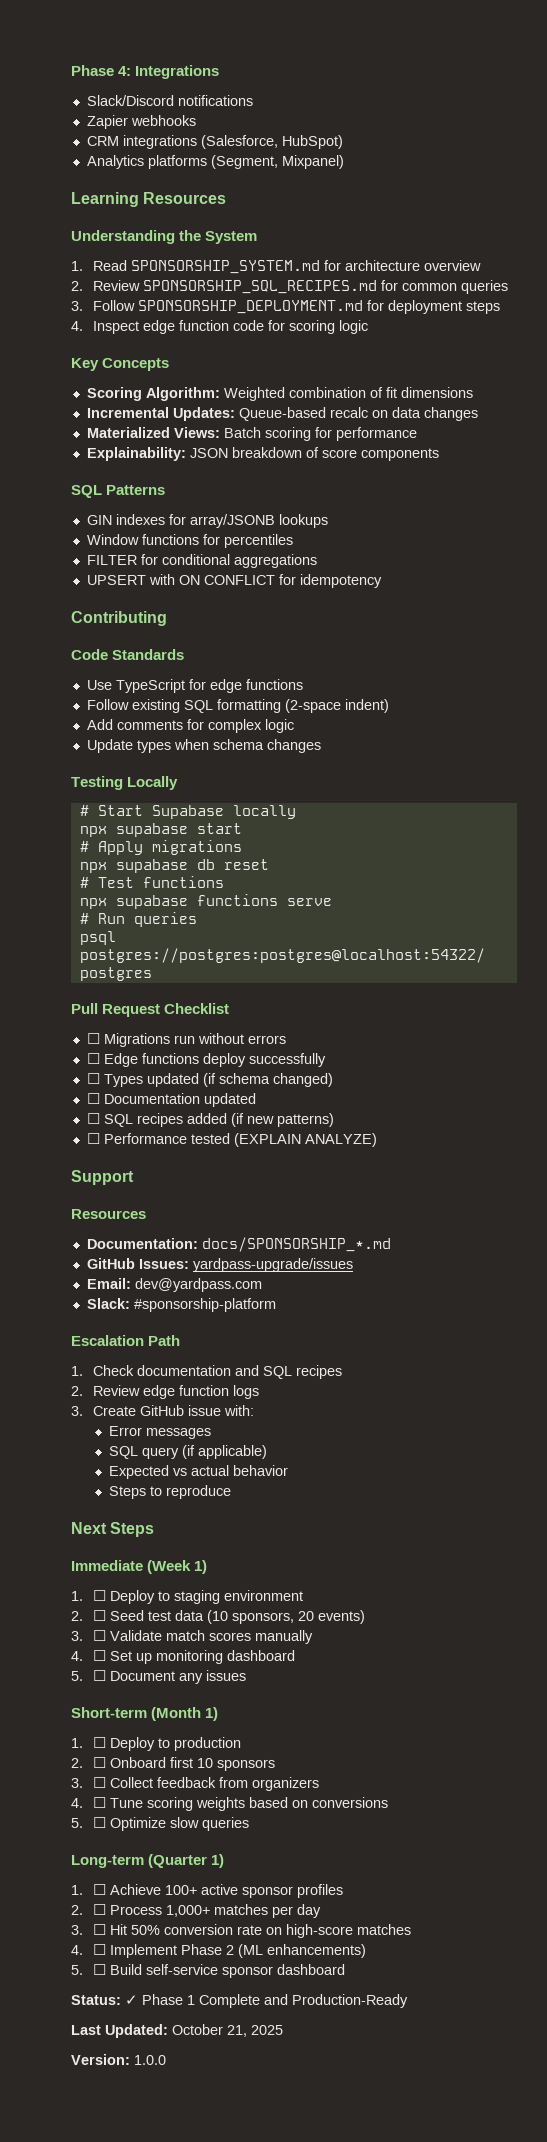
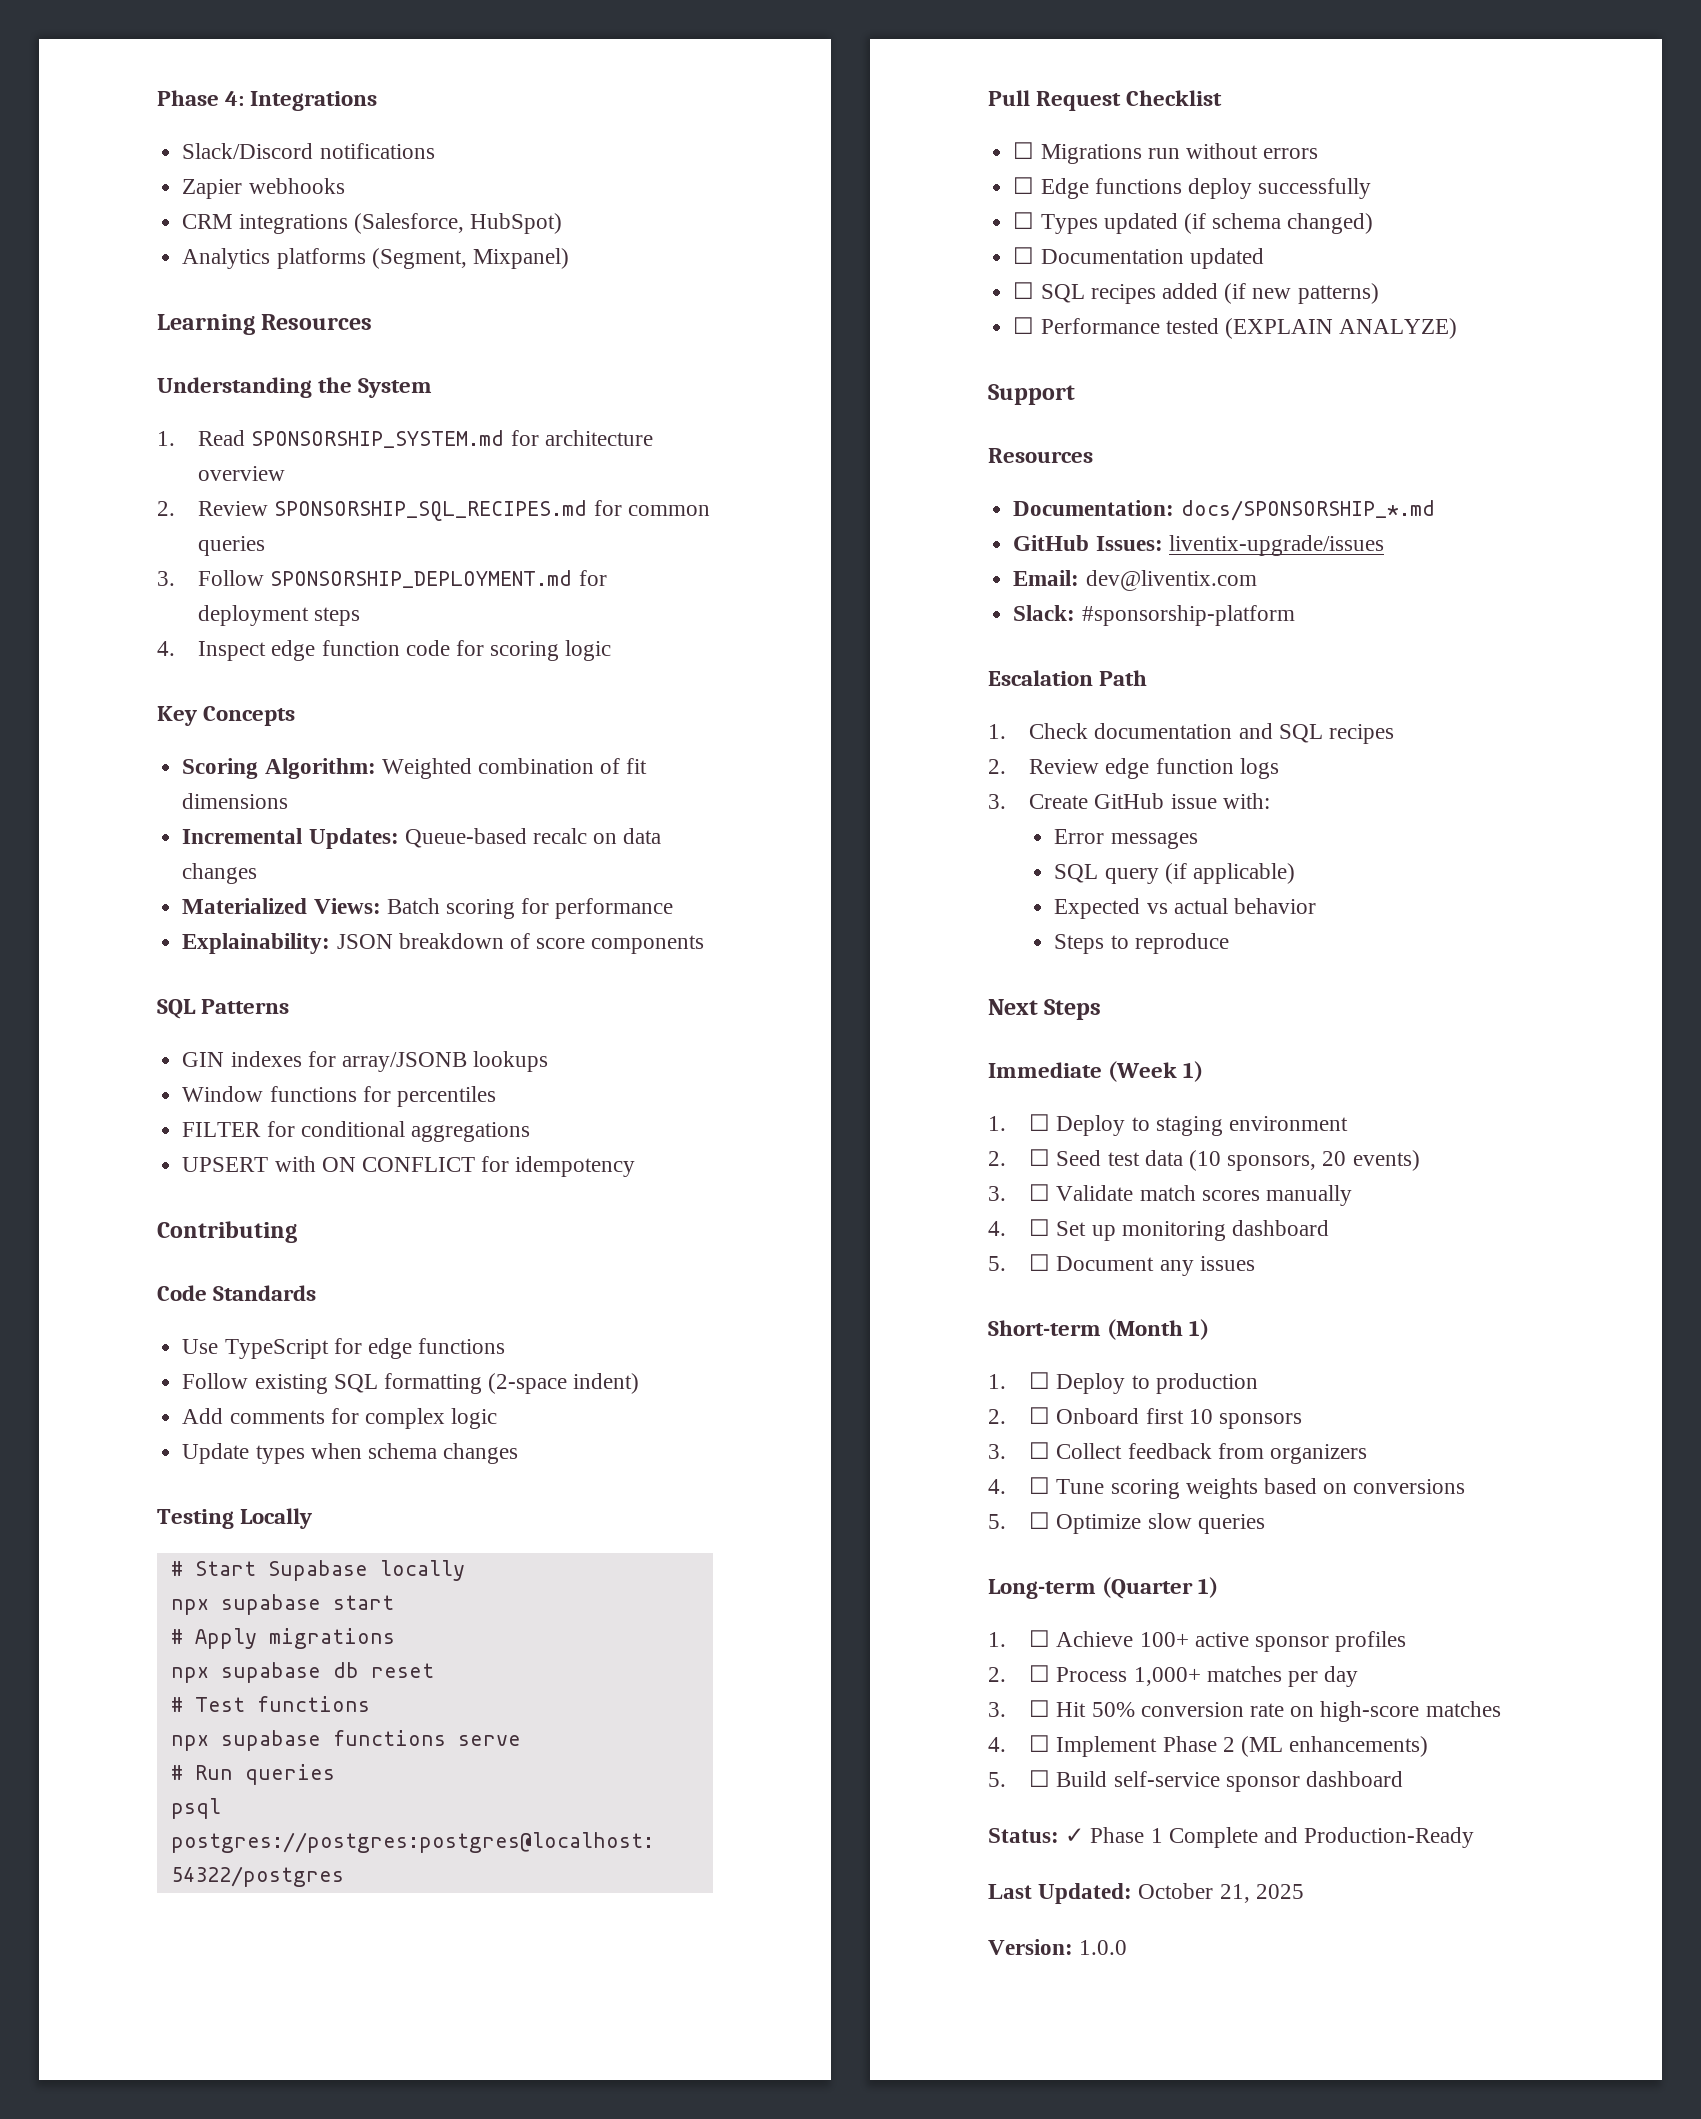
[192,1258,353,1272] yardpass-upgrade/issues -> [1168,535,1384,556] liventix-upgrade/issues
[134,1278,262,1292] dev@yardpass.com -> [1085,570,1257,591] dev@liventix.com

